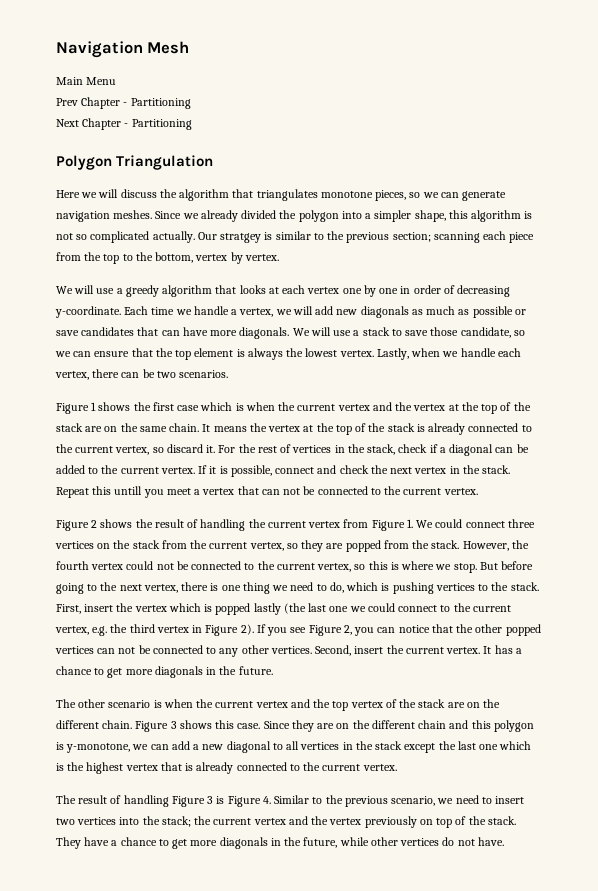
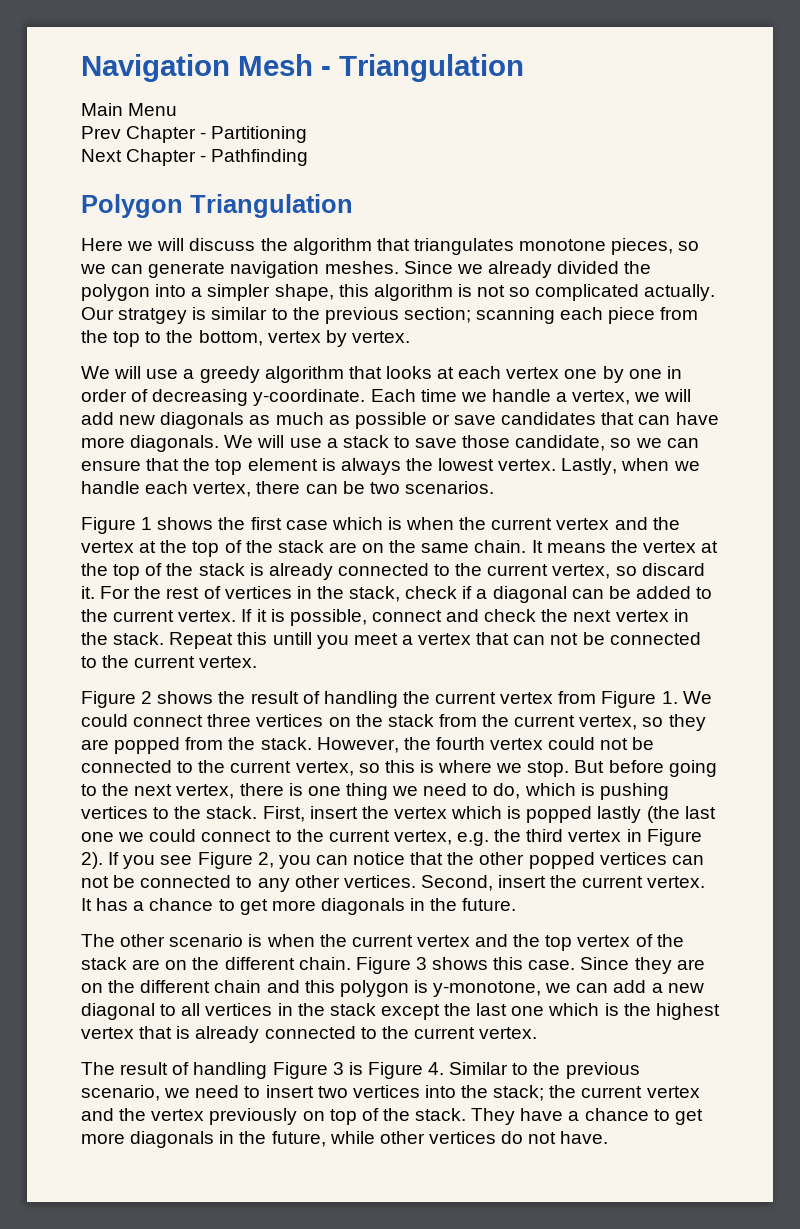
(190, 47) none -> [321,54,524,82] - Triangulation
[131,119,192,130] Partitioning -> [211,149,309,166] Pathfinding

